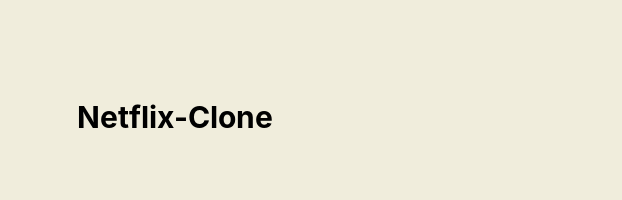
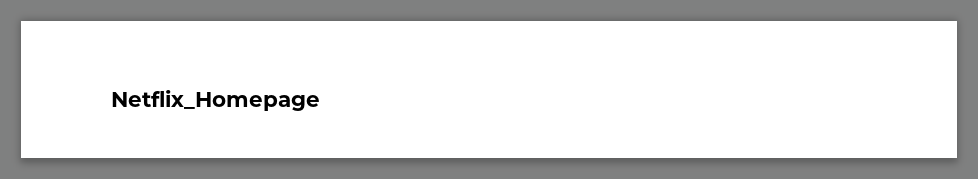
[77,104,273,128] Netflix-Clone -> [111,90,320,111] Netflix_Homepage

